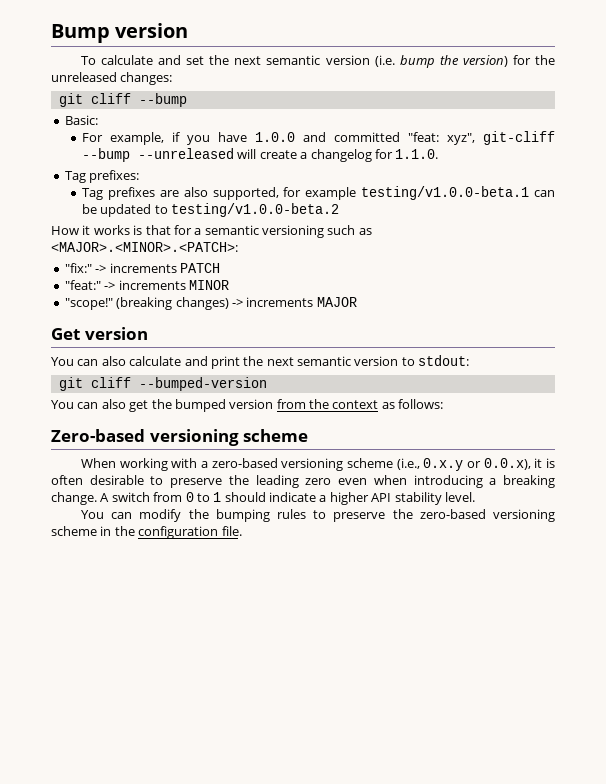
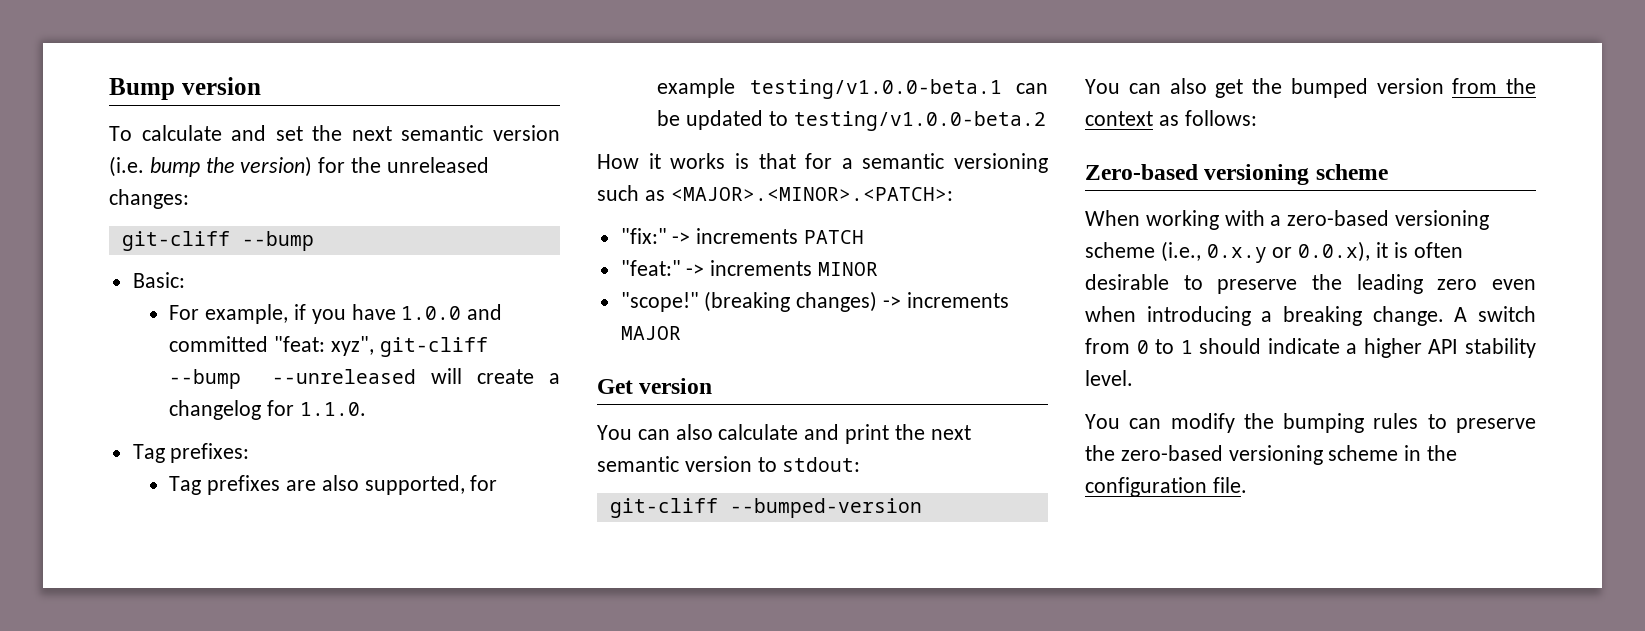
[58,93,131,107] git cliff -> [121,231,230,251] git-cliff
[58,377,131,391] git cliff -> [609,498,718,518] git-cliff

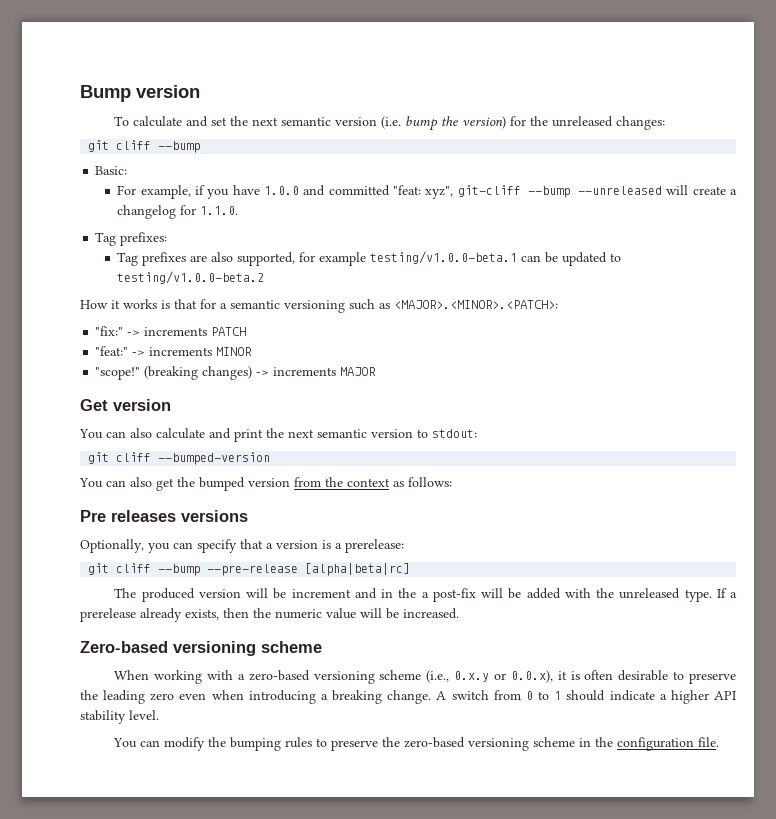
[121,231,230,251] git-cliff -> [88,140,152,152] git cliff
[609,498,718,518] git-cliff -> [88,452,152,464] git cliff
(1257, 118) none -> [80,510,248,522] [80,539,404,553] [88,563,411,576] [114,588,738,602] [80,608,459,622] // Pre releases versions // Optionally, you can specify that a version is a prerelease: // git cliff --bump --pre-release [alpha|beta|rc] // The produced version will be increment and in the a post-fix will be added with the unreleased type. If a prerelease already exists, then the numeric value will be increased.

